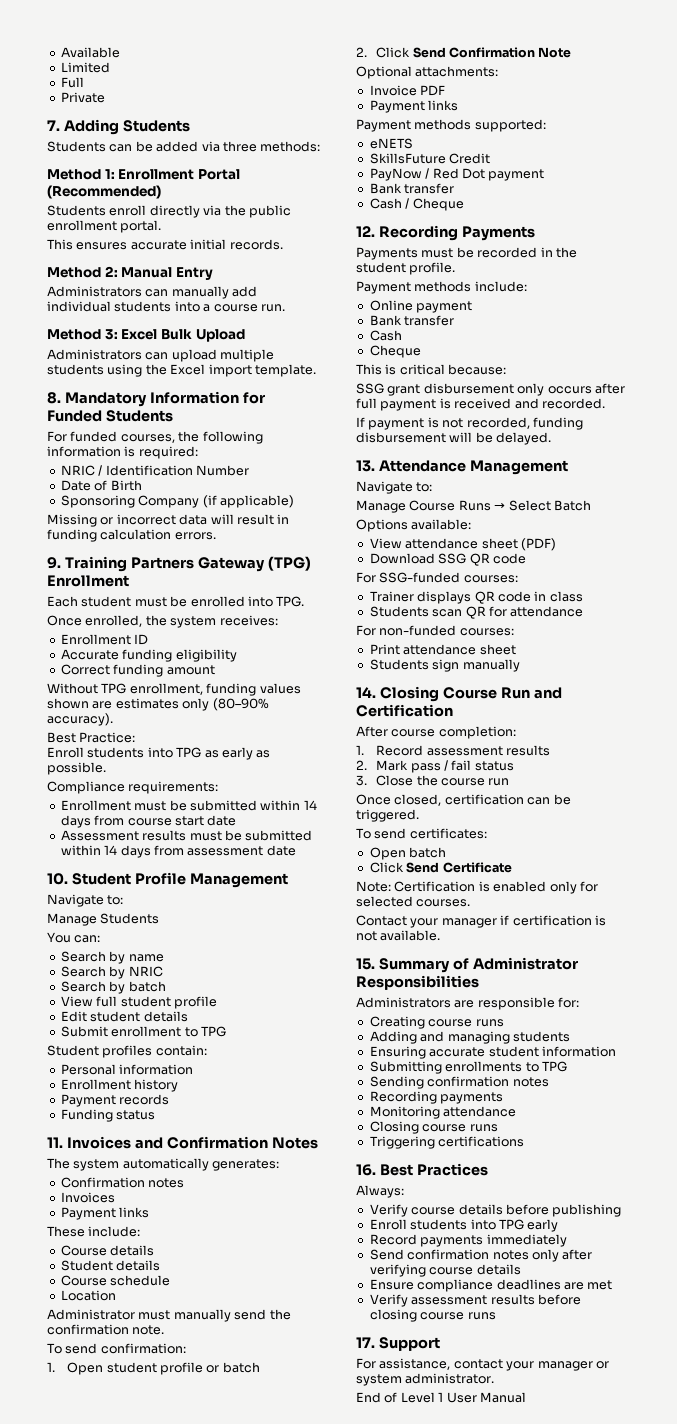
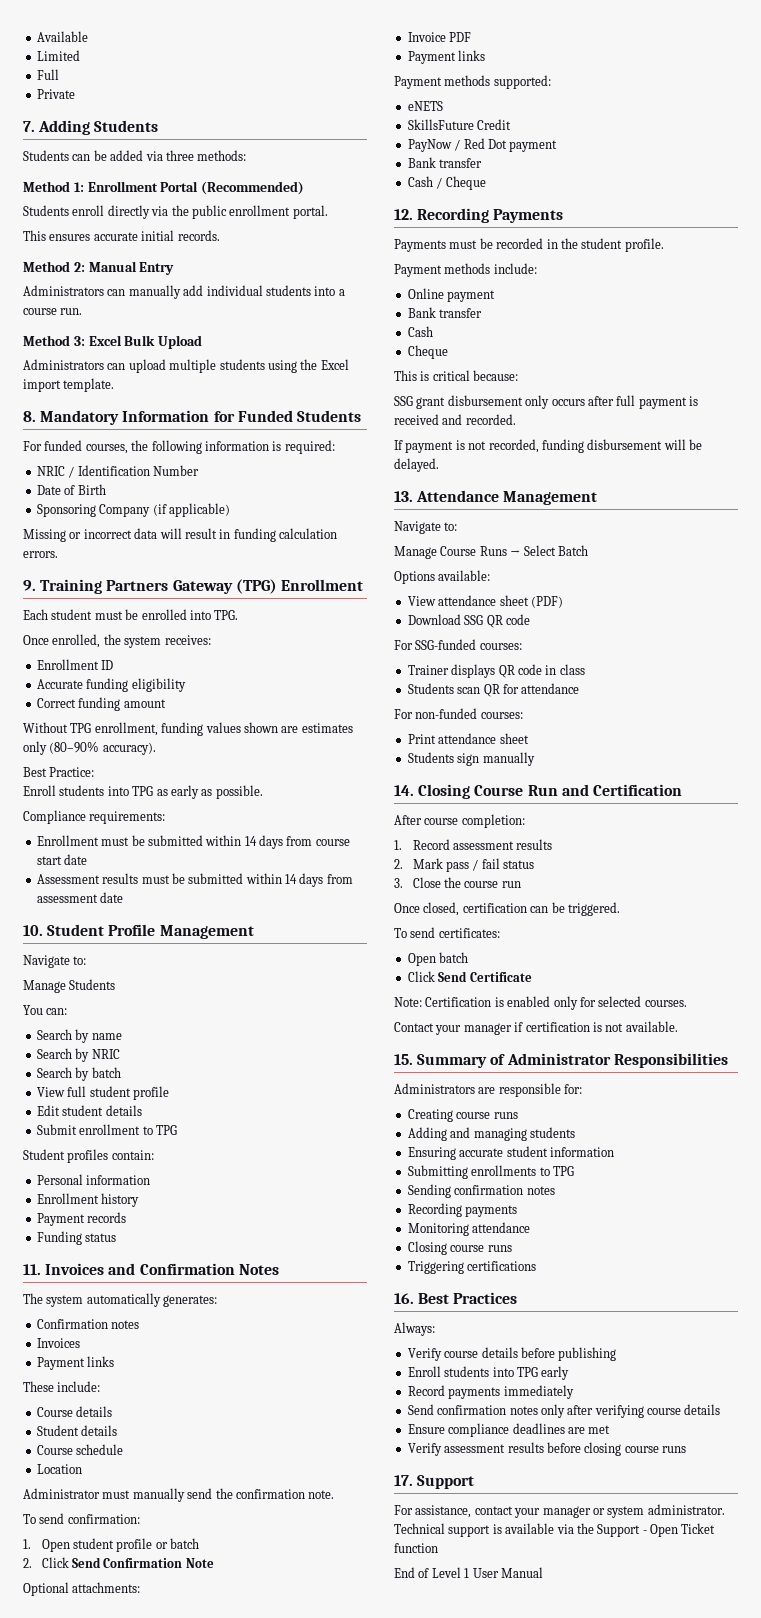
(495, 1378) none -> [394,1523,716,1537] [394,1543,438,1553] Technical support is available via the Support - Open Ticket function

